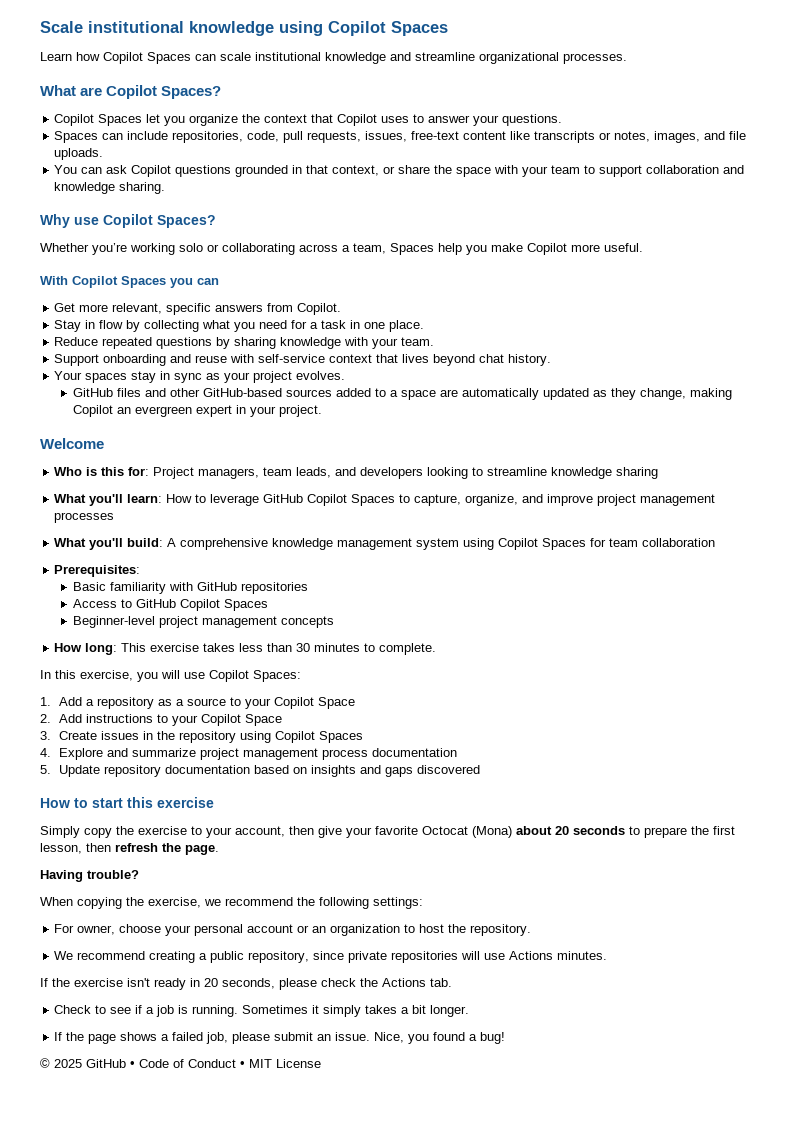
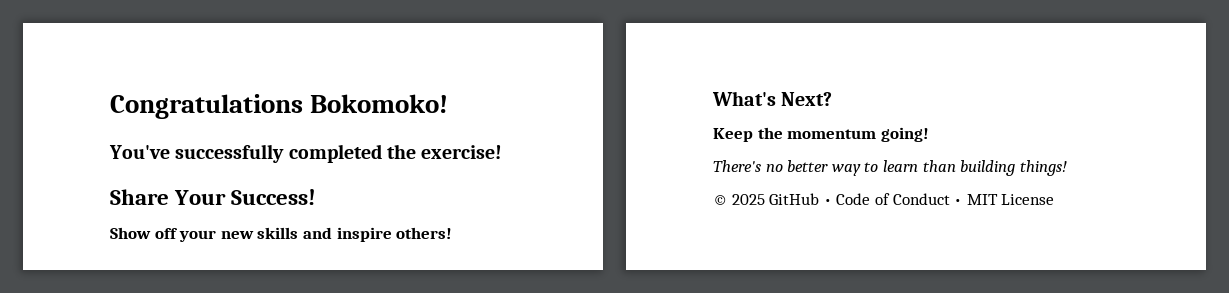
[40,21,448,36] [40,52,627,64] [40,85,222,99] [54,114,563,126] [54,131,747,143] [54,148,104,160] [54,165,745,177] [54,182,166,194] [40,214,216,228] [40,243,643,255] [40,276,219,288] [54,303,342,315] [54,320,425,332] [54,337,435,349] [54,354,552,366] [54,371,346,383] [72,388,732,400] [72,405,322,417] [40,438,104,449] [54,467,659,479] [54,494,716,506] [54,512,115,523] [54,538,716,550] [54,565,141,577] [72,582,308,594] [72,599,268,611] [72,616,334,628] [54,643,437,655] [40,670,301,682] [40,697,355,709] [40,714,282,726] [40,731,363,743] [40,748,457,760] [40,765,480,777] [40,797,214,808] [40,826,735,838] [40,843,219,855] [40,870,139,882] [40,897,423,909] [54,924,532,936] [54,951,608,963] [40,978,452,990] [54,1005,470,1017] [54,1032,506,1044] Scale institutional knowledge using Copilot Spaces // Learn how Copilot Spaces can scale institutional knowledge and streamline organizational processes. // What are Copilot Spaces? // Copilot Spaces let you organize the context that Copilot uses to answer your questions. // Spaces can include repositories, code, pull requests, issues, free-text content like transcripts or notes, images, and file uploads. // You can ask Copilot questions grounded in that context, or share the space with your team to support collaboration and knowledge sharing. // Why use Copilot Spaces? // Whether you’re working solo or collaborating across a team, Spaces help you make Copilot more useful. // With Copilot Spaces you can // Get more relevant, specific answers from Copilot. // Stay in flow by collecting what you need for a task in one place. // Reduce repeated questions by sharing knowledge with your team. // Support onboarding and reuse with self-service context that lives beyond chat history. // Your spaces stay in sync as your project evolves. // GitHub files and other GitHub-based sources added to a space are automatically updated as they change, making Copilot an evergreen expert in your project. // Welcome // Who is this for: Project managers, team leads, and developers looking to streamline knowledge sharing // What you'll learn: How to leverage GitHub Copilot Spaces to capture, organize, and improve project management processes // What you'll build: A comprehensive knowledge management system using Copilot Spaces for team collaboration // Prerequisites: // Basic familiarity with GitHub repositories // Access to GitHub Copilot Spaces // Beginner-level project management concepts // How long: This exercise takes less than 30 minutes to complete. // In this exercise, you will use Copilot Spaces: // 1. Add a repository as a source to your Copilot Space // 2. Add instructions to your Copilot Space // 3. Create issues in the repository using Copilot Spaces // 4. Explore and summarize project management process documentation // 5. Update repository documentation based on insights and gaps discovered // How to start this exercise // Simply copy the exercise to your account, then give your favorite Octocat (Mona) about 20 seconds to prepare the first lesson, then refresh the page. // Having trouble? // When copying the exercise, we recommend the following settings: // For owner, choose your personal account or an organization to host the repository. // We recommend creating a public repository, since private repositories will use Actions minutes. // If the exercise isn't ready in 20 seconds, please check the Actions tab. // Check to see if a job is running. Sometimes it simply takes a bit longer. // If the page shows a failed job, please submit an issue. Nice, you found a bug! -> [110,94,449,119] [109,144,503,163] [110,189,317,205] [110,227,453,242] [712,91,833,106] [713,127,929,142] [713,160,1067,176] Congratulations Bokomoko! // You've successfully completed the exercise! // Share Your Success! // Show off your new skills and inspire others! // What's Next? // Keep the momentum going! // There's no better way to learn than building things!

